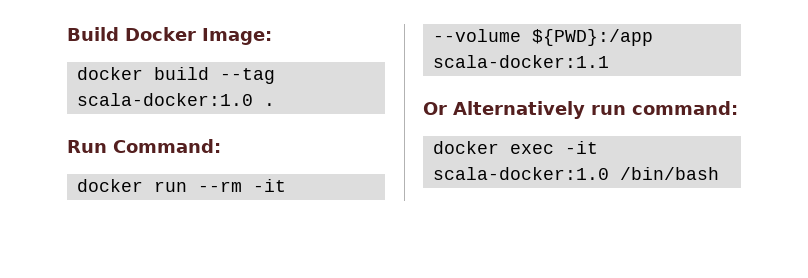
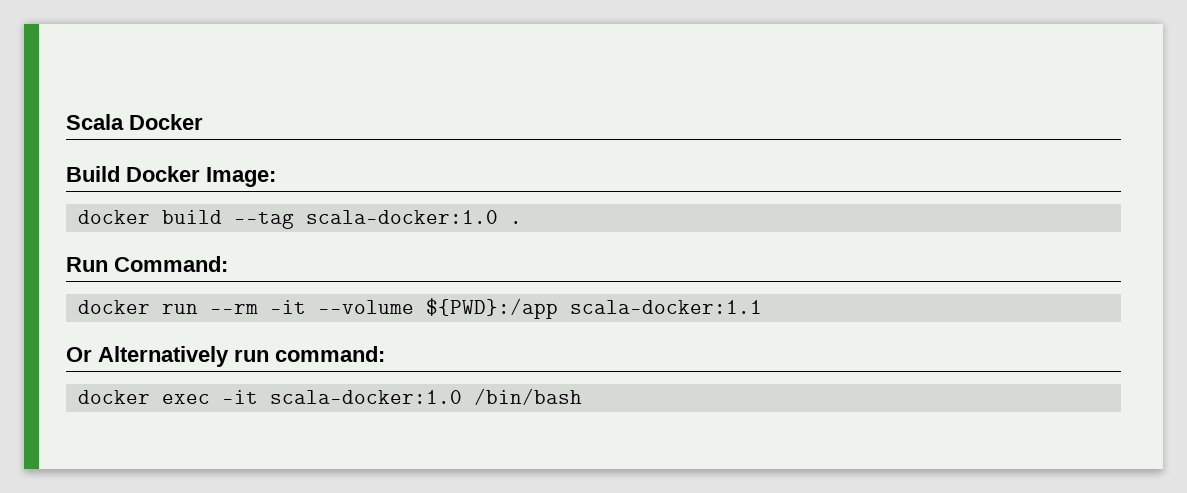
(67, 34) none -> [66,114,203,130] Scala Docker //

